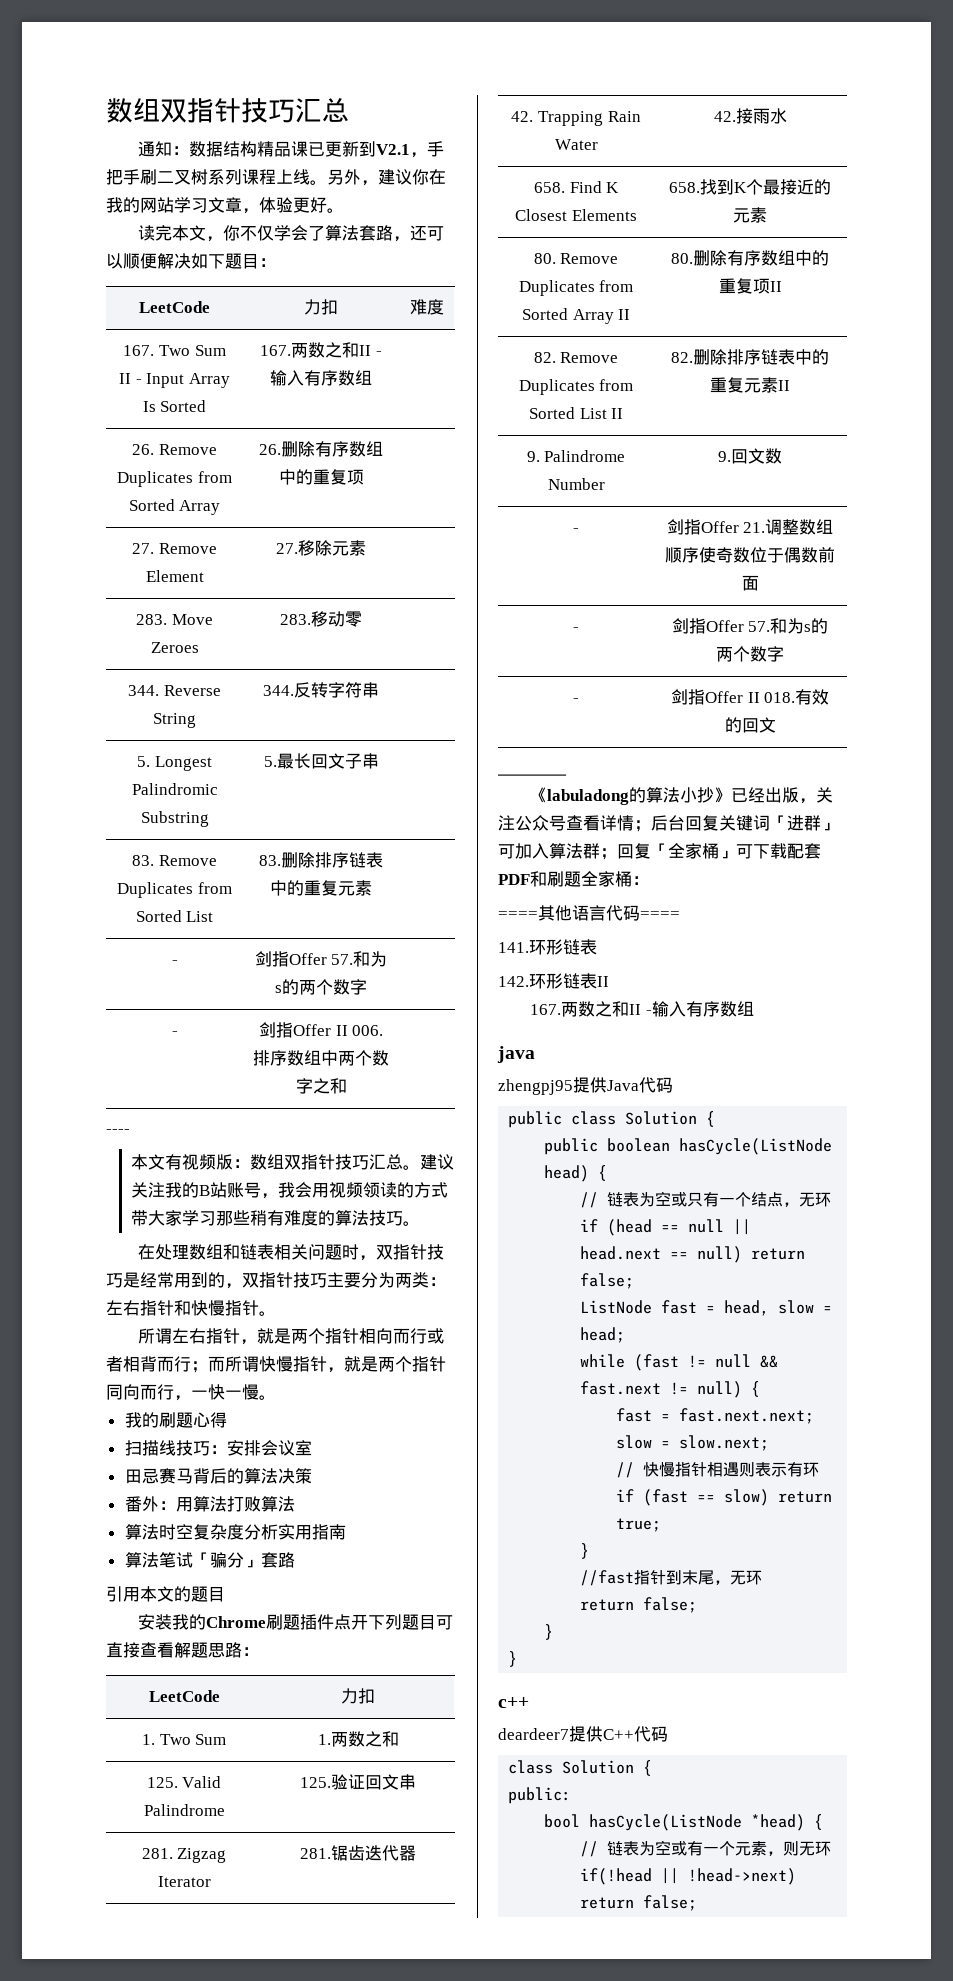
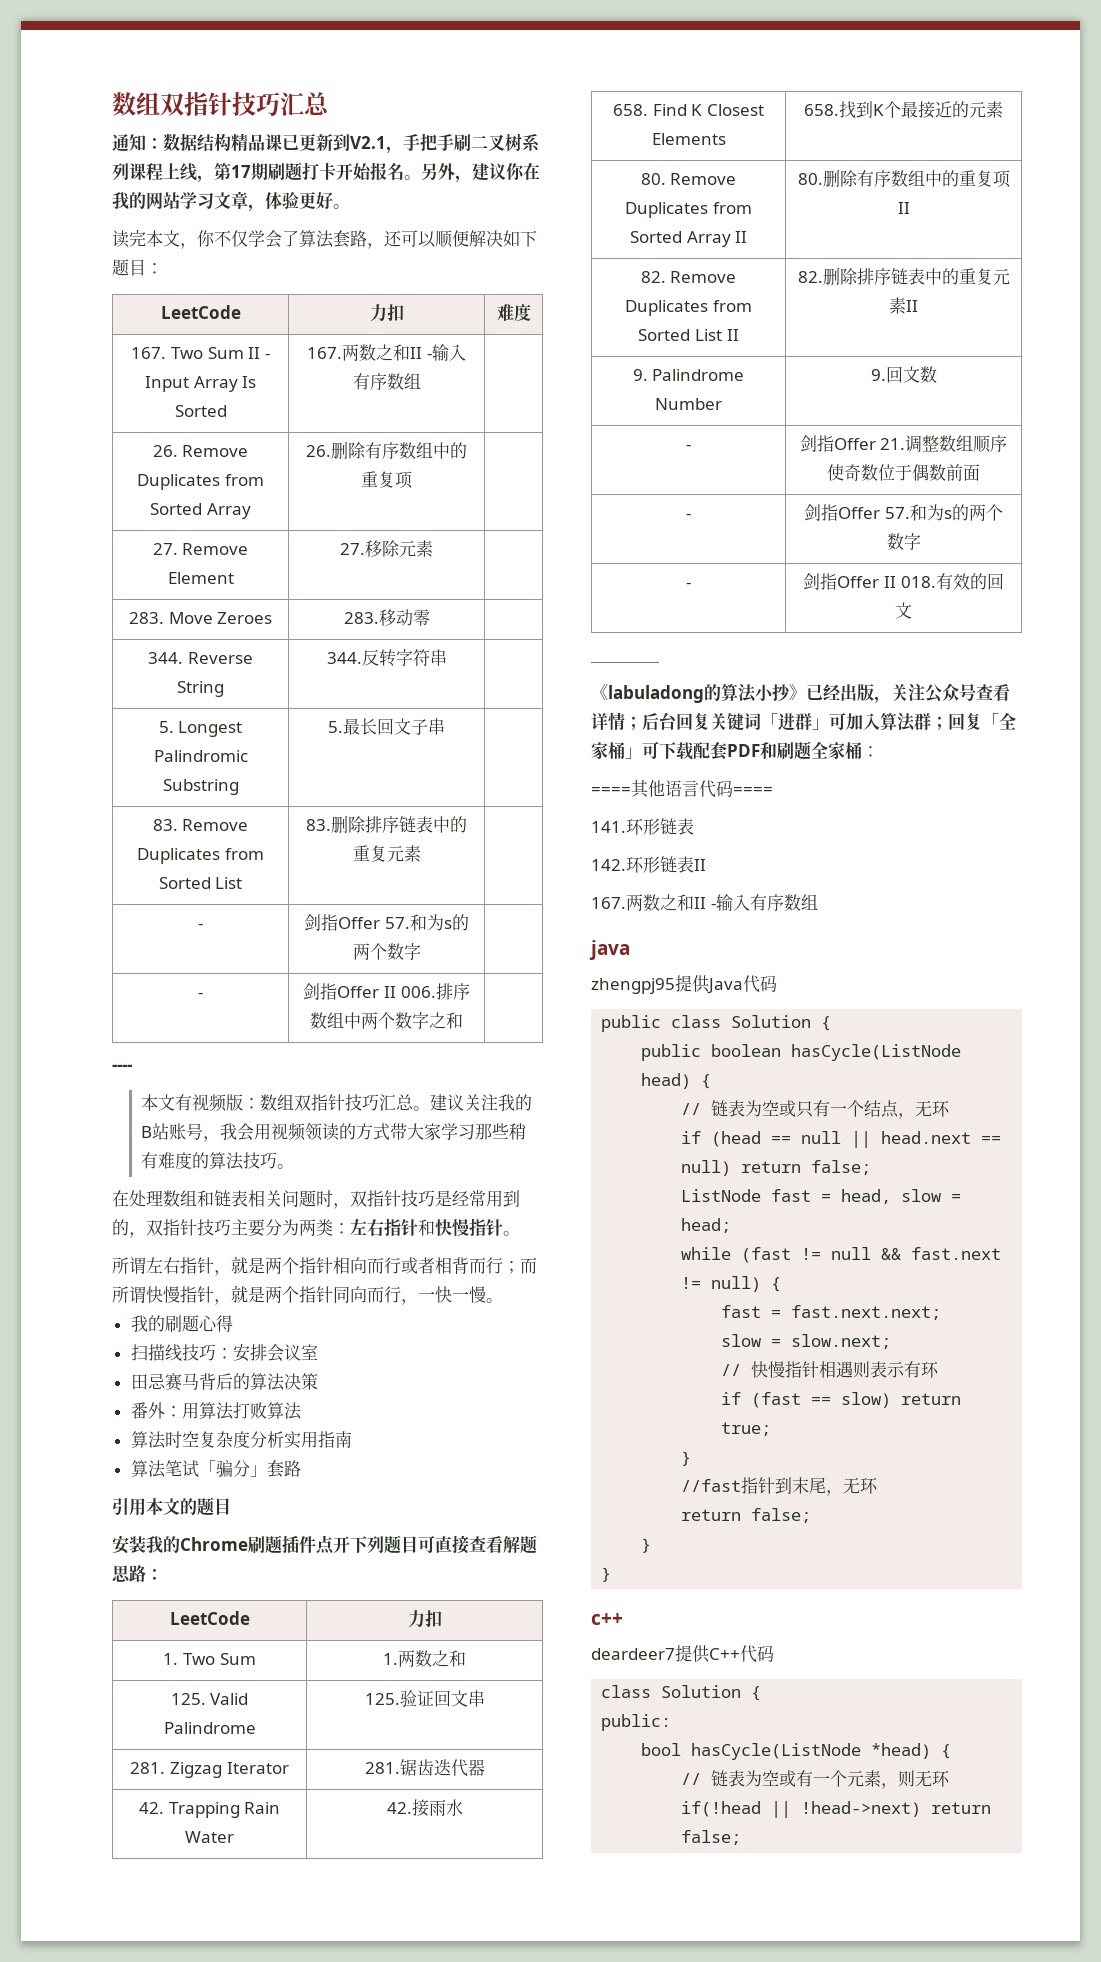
(310, 177) none -> [197,162,404,183] ，第17期刷题打卡开始报名

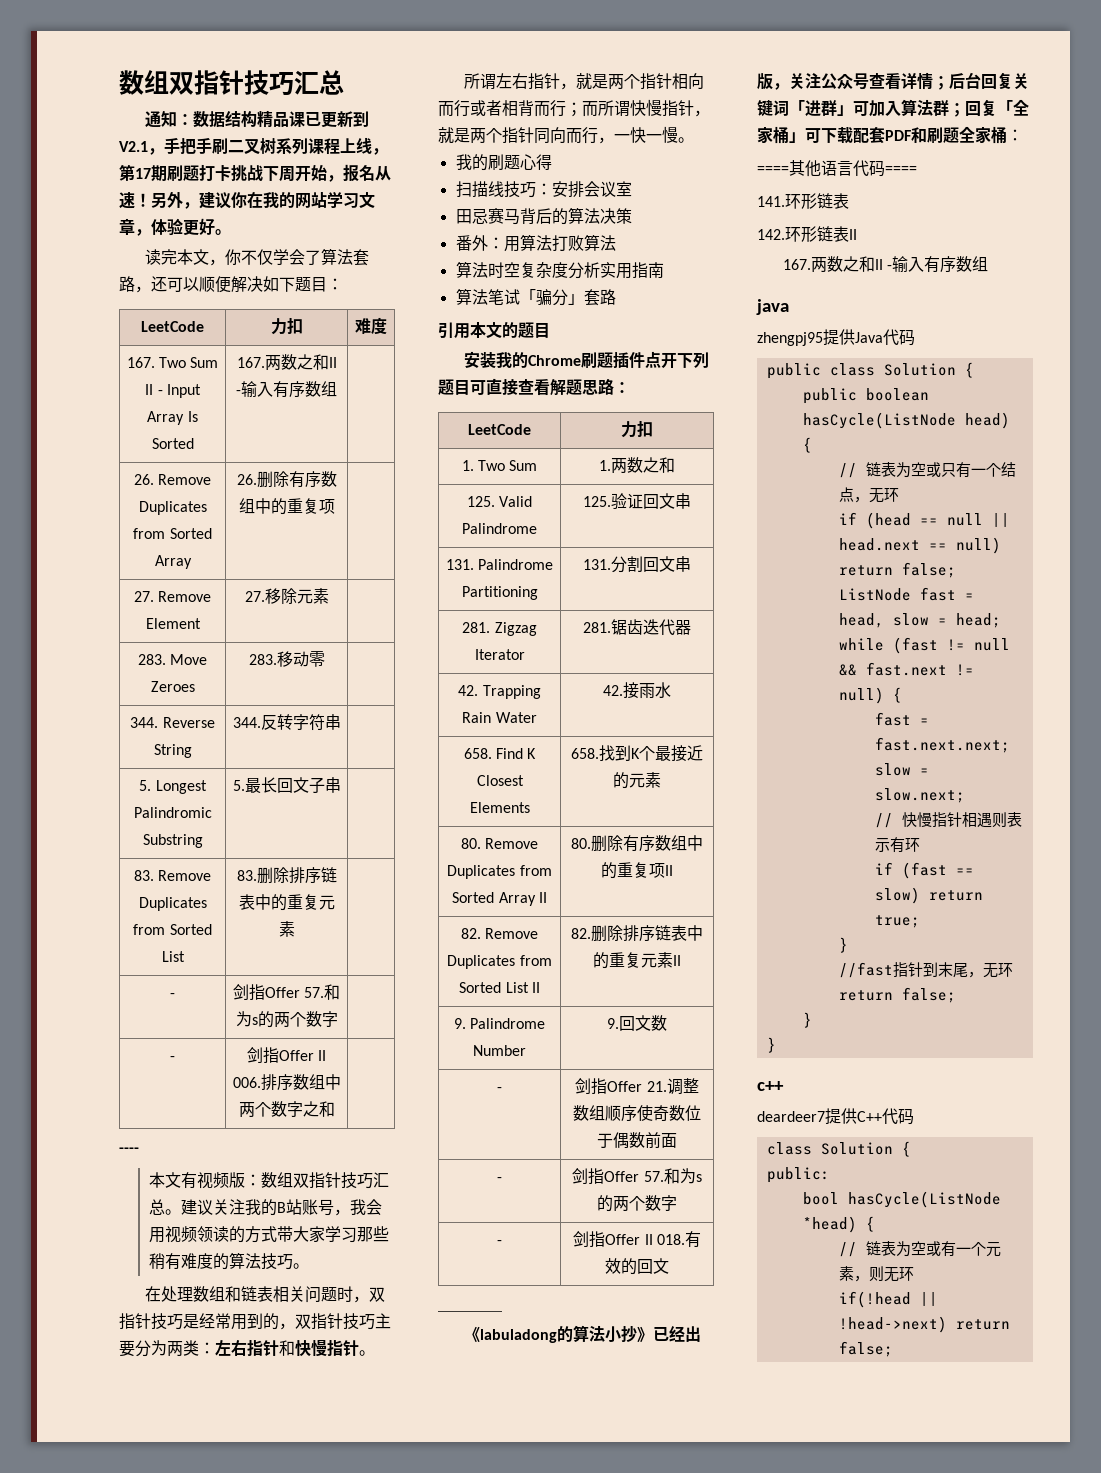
[336,162,421,181] 开始报名。 -> [231,164,391,182] [119,192,151,209] 挑战下周开始，报名从速！
(485, 1698) none -> [445,559,554,570] [461,586,538,600] [583,556,691,573] // 131. Palindrome Partitioning | 131.分割回文串

